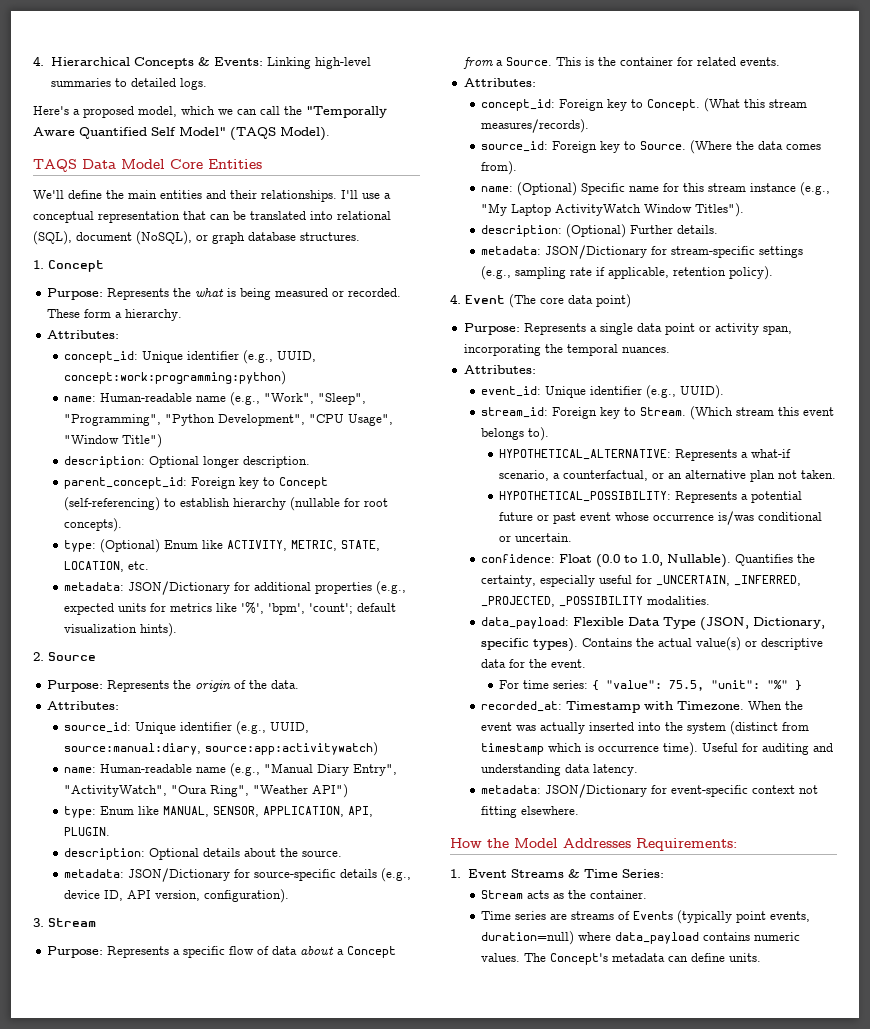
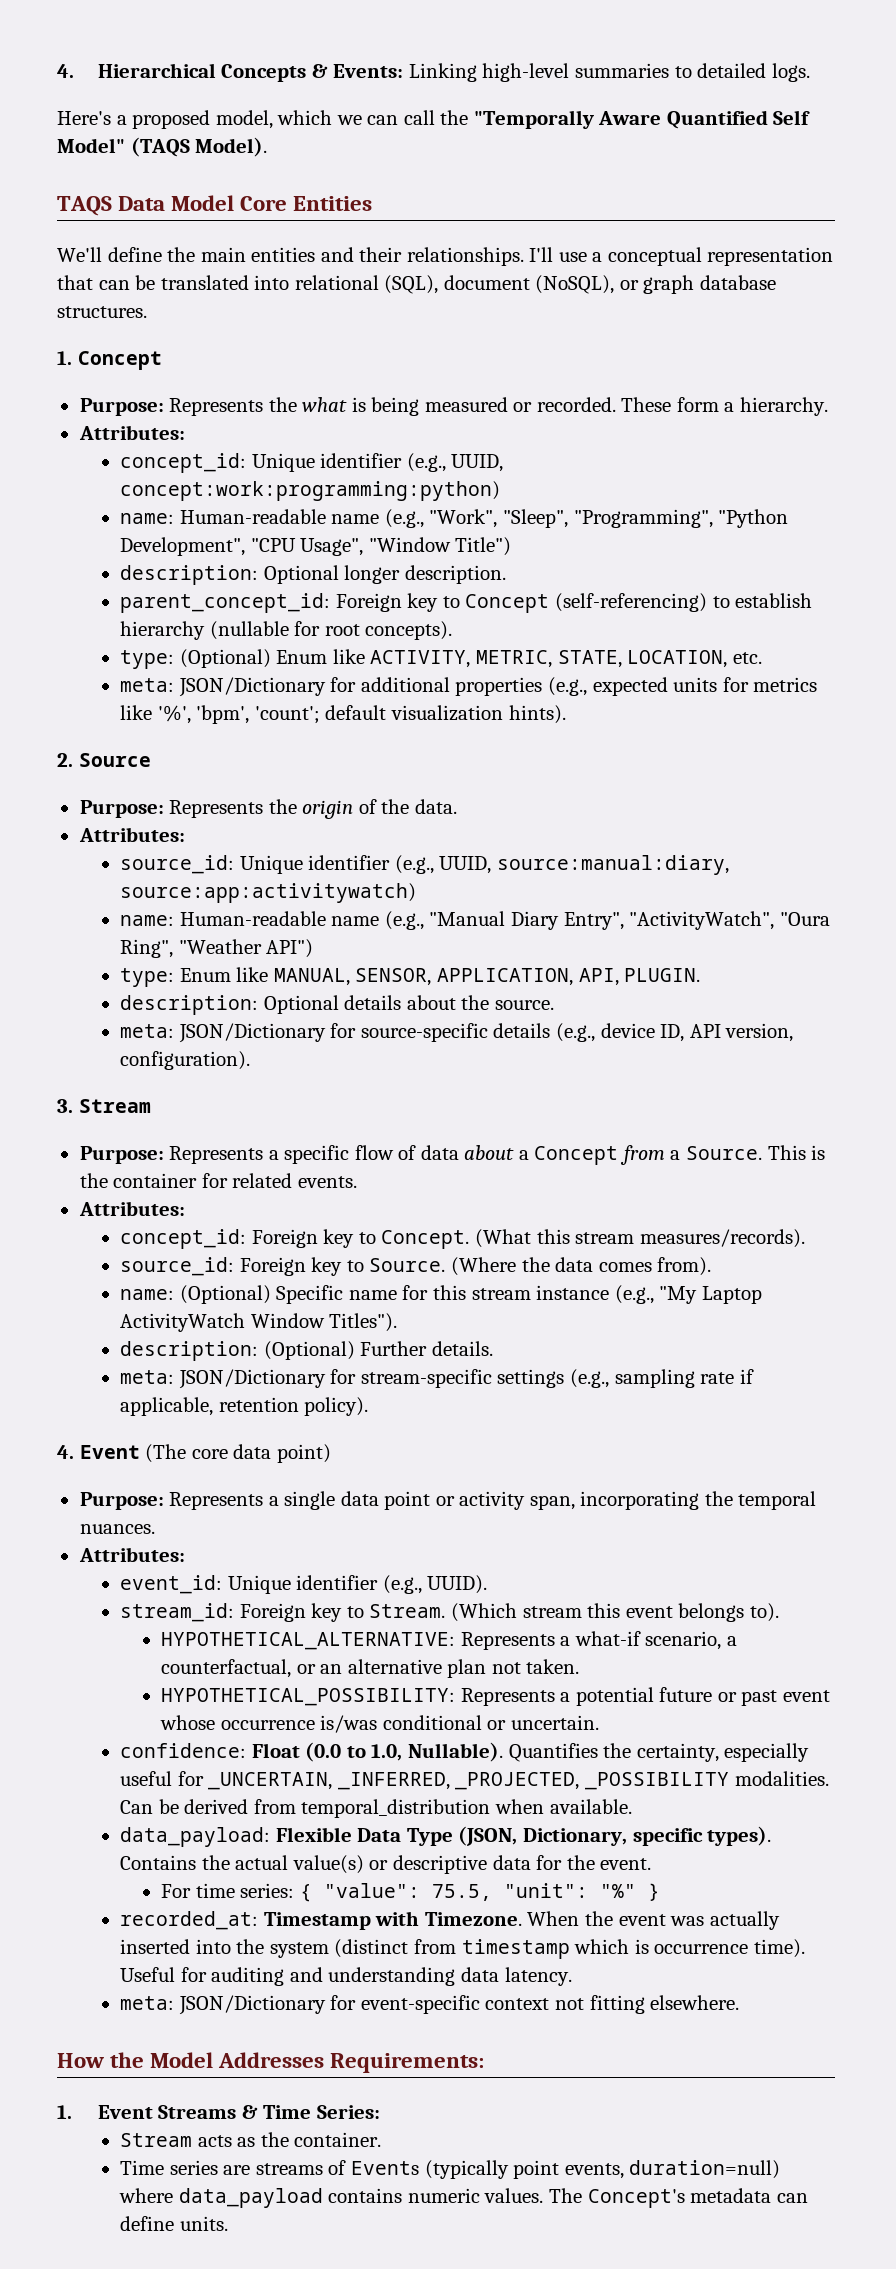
[64,582,125,591] metadata: -> [120,678,175,692] meta:
[64,869,125,878] metadata: -> [120,1024,175,1038] meta:
[481,246,542,255] metadata: -> [120,1370,175,1384] meta:
(711, 600) none -> [120,1799,632,1818] Can be derived from temporal_distribution when available.
[481,785,542,794] metadata: -> [120,1996,175,2010] meta:

